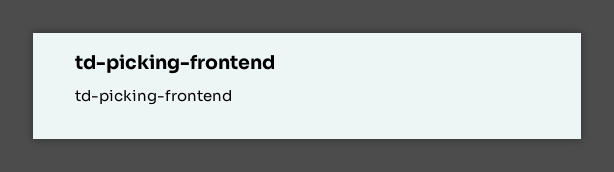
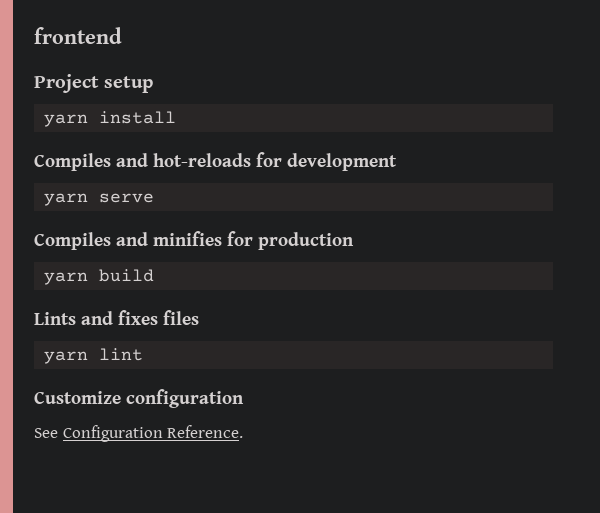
[75,54,275,74] [75,89,232,105] td-picking-frontend // td-picking-frontend -> [34,27,122,44] [34,74,154,93] [44,111,177,127] [34,152,397,171] [44,193,155,206] [34,231,354,250] [44,269,155,285] [34,310,199,325] [44,348,144,364] [34,389,244,408] [34,425,244,442] frontend // Project setup // yarn install // Compiles and hot-reloads for development // yarn serve // Compiles and minifies for production // yarn build // Lints and fixes files // yarn lint // Customize configuration // See Configuration Reference.

